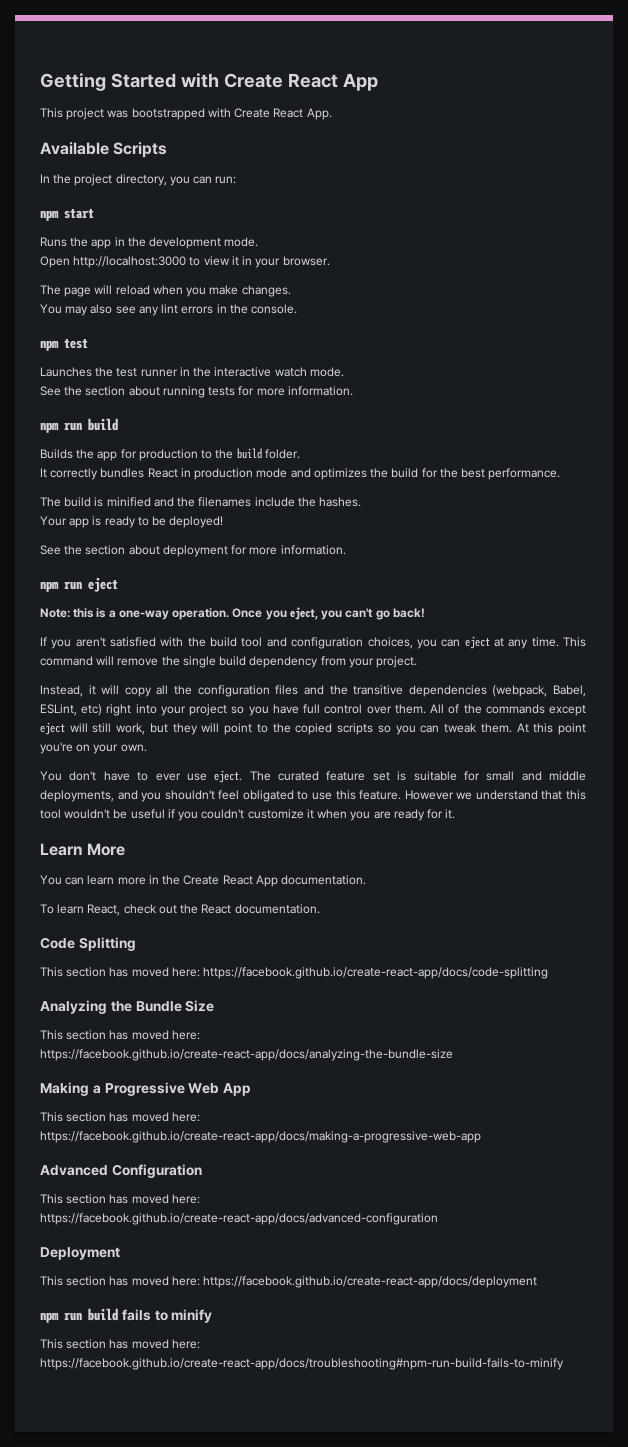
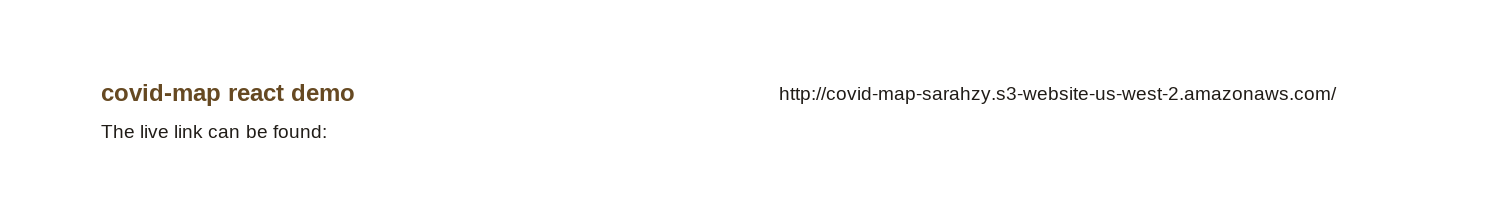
[40,73,378,91] [40,108,332,120] [40,142,168,158] [40,174,237,186] [40,208,94,221] [40,237,259,249] [40,256,330,268] [40,285,291,297] [40,304,298,316] [40,338,88,351] [40,367,344,377] [40,386,353,398] [40,418,118,433] [40,448,300,461] [40,468,561,480] [40,497,362,507] [40,516,224,528] [40,545,346,557] [40,577,118,592] [40,607,425,620] [40,636,587,649] [40,656,418,668] [40,685,587,697] [40,704,586,716] [40,722,586,735] [40,742,147,754] [40,770,586,783] [40,790,586,802] [40,809,456,821] [40,843,126,856] [40,875,367,887] [40,904,320,916] [40,937,136,951] [40,967,549,979] [40,1000,215,1014] [40,1030,200,1040] [40,1049,453,1061] [40,1082,252,1096] [40,1112,200,1122] [40,1131,481,1143] [40,1164,202,1178] [40,1194,200,1204] [40,1213,438,1225] [40,1247,120,1260] [40,1276,538,1288] [40,1308,213,1323] [40,1339,200,1349] [40,1358,564,1370] Getting Started with Create React App // This project was bootstrapped with Create React App. // Available Scripts // In the project directory, you can run: // npm start // Runs the app in the development mode. // Open http://localhost:3000 to view it in your browser. // The page will reload when you make changes. // You may also see any lint errors in the console. // npm test // Launches the test runner in the interactive watch mode. // See the section about running tests for more information. // npm run build // Builds the app for production to the build folder. // It correctly bundles React in production mode and optimizes the build for the best performance. // The build is minified and the filenames include the hashes. // Your app is ready to be deployed! // See the section about deployment for more information. // npm run eject // Note: this is a one-way operation. Once you eject, you can't go back! // If you aren't satisfied with the build tool and configuration choices, you can eject at any time. This command will remove the single build dependency from your project. // Instead, it will copy all the configuration files and the transitive dependencies (webpack, Babel, ESLint, etc) right into your project so you have full control over them. All of the commands except eject will still work, but they will point to the copied scripts so you can tweak them. At this point you're on your own. // You don't have to ever use eject. The curated feature set is suitable for small and middle deployments, and you shouldn't feel obligated to use this feature. However we understand that this tool wouldn't be useful if you couldn't customize it when you are ready for it. // Learn More // You can learn more in the Create React App documentation. // To learn React, check out the React documentation. // Code Splitting // This section has moved here: https://facebook.github.io/create-react-app/docs/code-splitting // Analyzing the Bundle Size // This section has moved here: https://facebook.github.io/create-react-app/docs/analyzing-the-bundle-size // Making a Progressive Web App // This section has moved here: https://facebook.github.io/create-react-app/docs/making-a-progressive-web-app // Advanced Configuration // This section has moved here: https://facebook.github.io/create-react-app/docs/advanced-configuration // Deployment // This section has moved here: https://facebook.github.io/create-react-app/docs/deployment // npm run build fails to minify // This section has moved here: https://facebook.github.io/create-react-app/docs/troubleshooting#npm-run-build-fails-to-minify -> [101,84,355,106] [101,125,327,138] [779,87,1337,104] covid-map react demo // The live link can be found: http://covid-map-sarahzy.s3-website-us-west-2.amazonaws.com/

